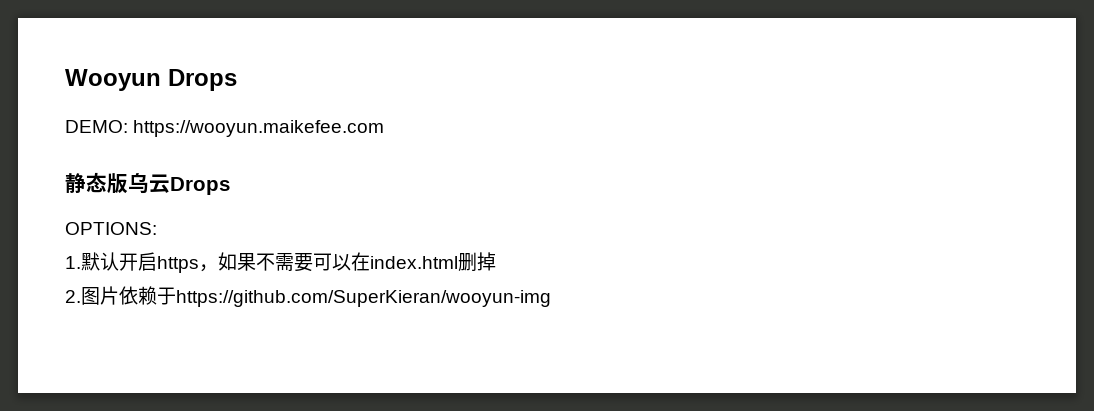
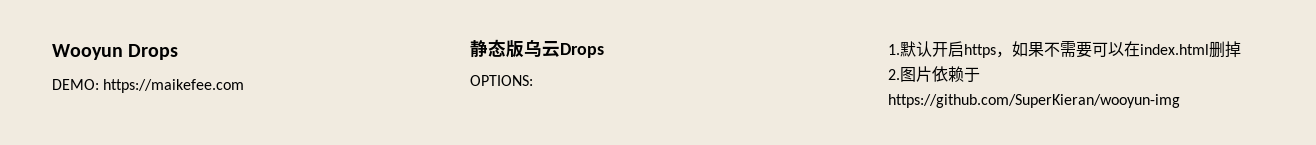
[133,120,385,137] https://wooyun.maikefee.com -> [103,79,245,93] https://maikefee.com

